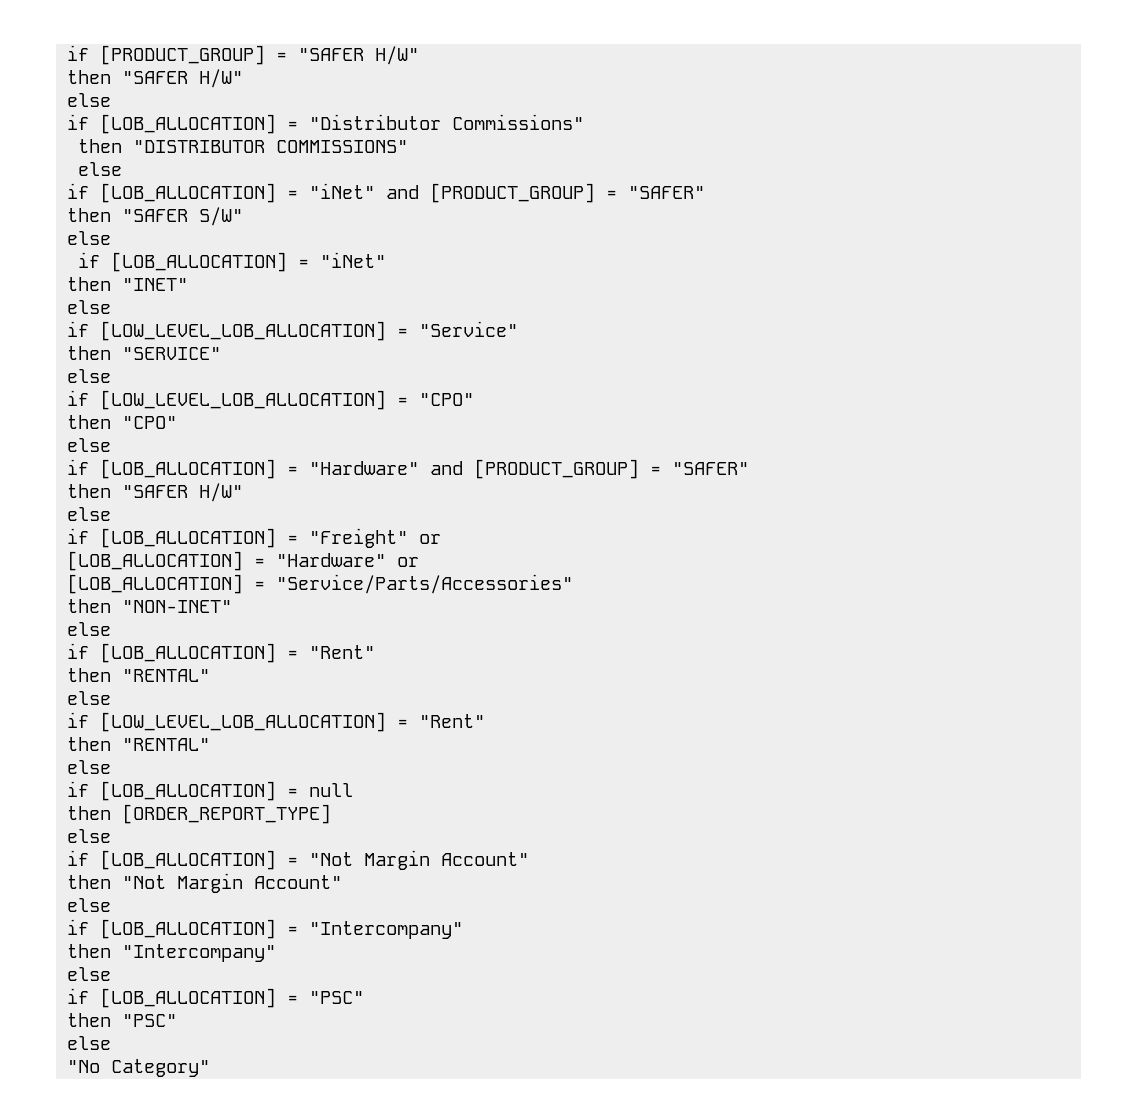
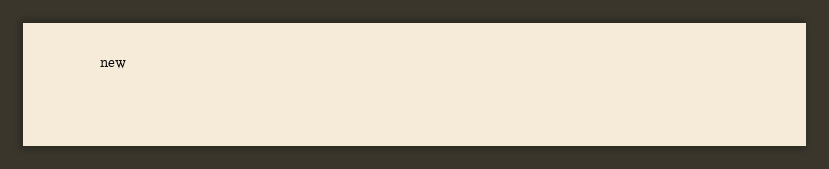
[66,45,419,65] [66,69,243,88] [66,93,111,107] [66,114,584,134] [77,139,408,153] [77,162,122,176] [66,183,705,203] [66,207,243,226] [66,231,111,245] [77,252,386,272] [66,277,188,291] [66,300,111,314] [66,321,518,341] [66,346,221,360] [66,369,111,383] [66,390,474,410] [66,415,177,429] [66,438,111,452] [66,459,749,479] [66,483,243,502] [66,507,111,521] [66,528,441,548] [66,551,419,571] [66,574,573,594] [66,599,232,613] [66,622,111,636] [66,643,375,663] [66,668,210,682] [66,691,111,705] [66,712,485,732] [66,737,210,751] [66,760,111,774] [66,781,353,801] [66,804,331,824] [66,829,111,843] [66,850,529,870] [66,873,342,893] [66,898,111,912] [66,919,463,939] [66,944,276,962] [66,967,111,981] [66,988,364,1008] [66,1013,177,1027] [66,1036,111,1050] [66,1059,210,1077] if [PRODUCT_GROUP] = "SAFER H/W" // then "SAFER H/W" // else // if [LOB_ALLOCATION] = "Distributor Commissions" // then "DISTRIBUTOR COMMISSIONS" // else // if [LOB_ALLOCATION] = "iNet" and [PRODUCT_GROUP] = "SAFER" // then "SAFER S/W" // else // if [LOB_ALLOCATION] = "iNet" // then "INET" // else // if [LOW_LEVEL_LOB_ALLOCATION] = "Service" // then "SERVICE" // else // if [LOW_LEVEL_LOB_ALLOCATION] = "CPO" // then "CPO" // else // if [LOB_ALLOCATION] = "Hardware" and [PRODUCT_GROUP] = "SAFER" // then "SAFER H/W" // else // if [LOB_ALLOCATION] = "Freight" or // [LOB_ALLOCATION] = "Hardware" or // [LOB_ALLOCATION] = "Service/Parts/Accessories" // then "NON-INET" // else // if [LOB_ALLOCATION] = "Rent" // then "RENTAL" // else // if [LOW_LEVEL_LOB_ALLOCATION] = "Rent" // then "RENTAL" // else // if [LOB_ALLOCATION] = null // then [ORDER_REPORT_TYPE] // else // if [LOB_ALLOCATION] = "Not Margin Account" // then "Not Margin Account" // else // if [LOB_ALLOCATION] = "Intercompany" // then "Intercompany" // else // if [LOB_ALLOCATION] = "PSC" // then "PSC" // else // "No Category" -> [100,60,126,69] new

